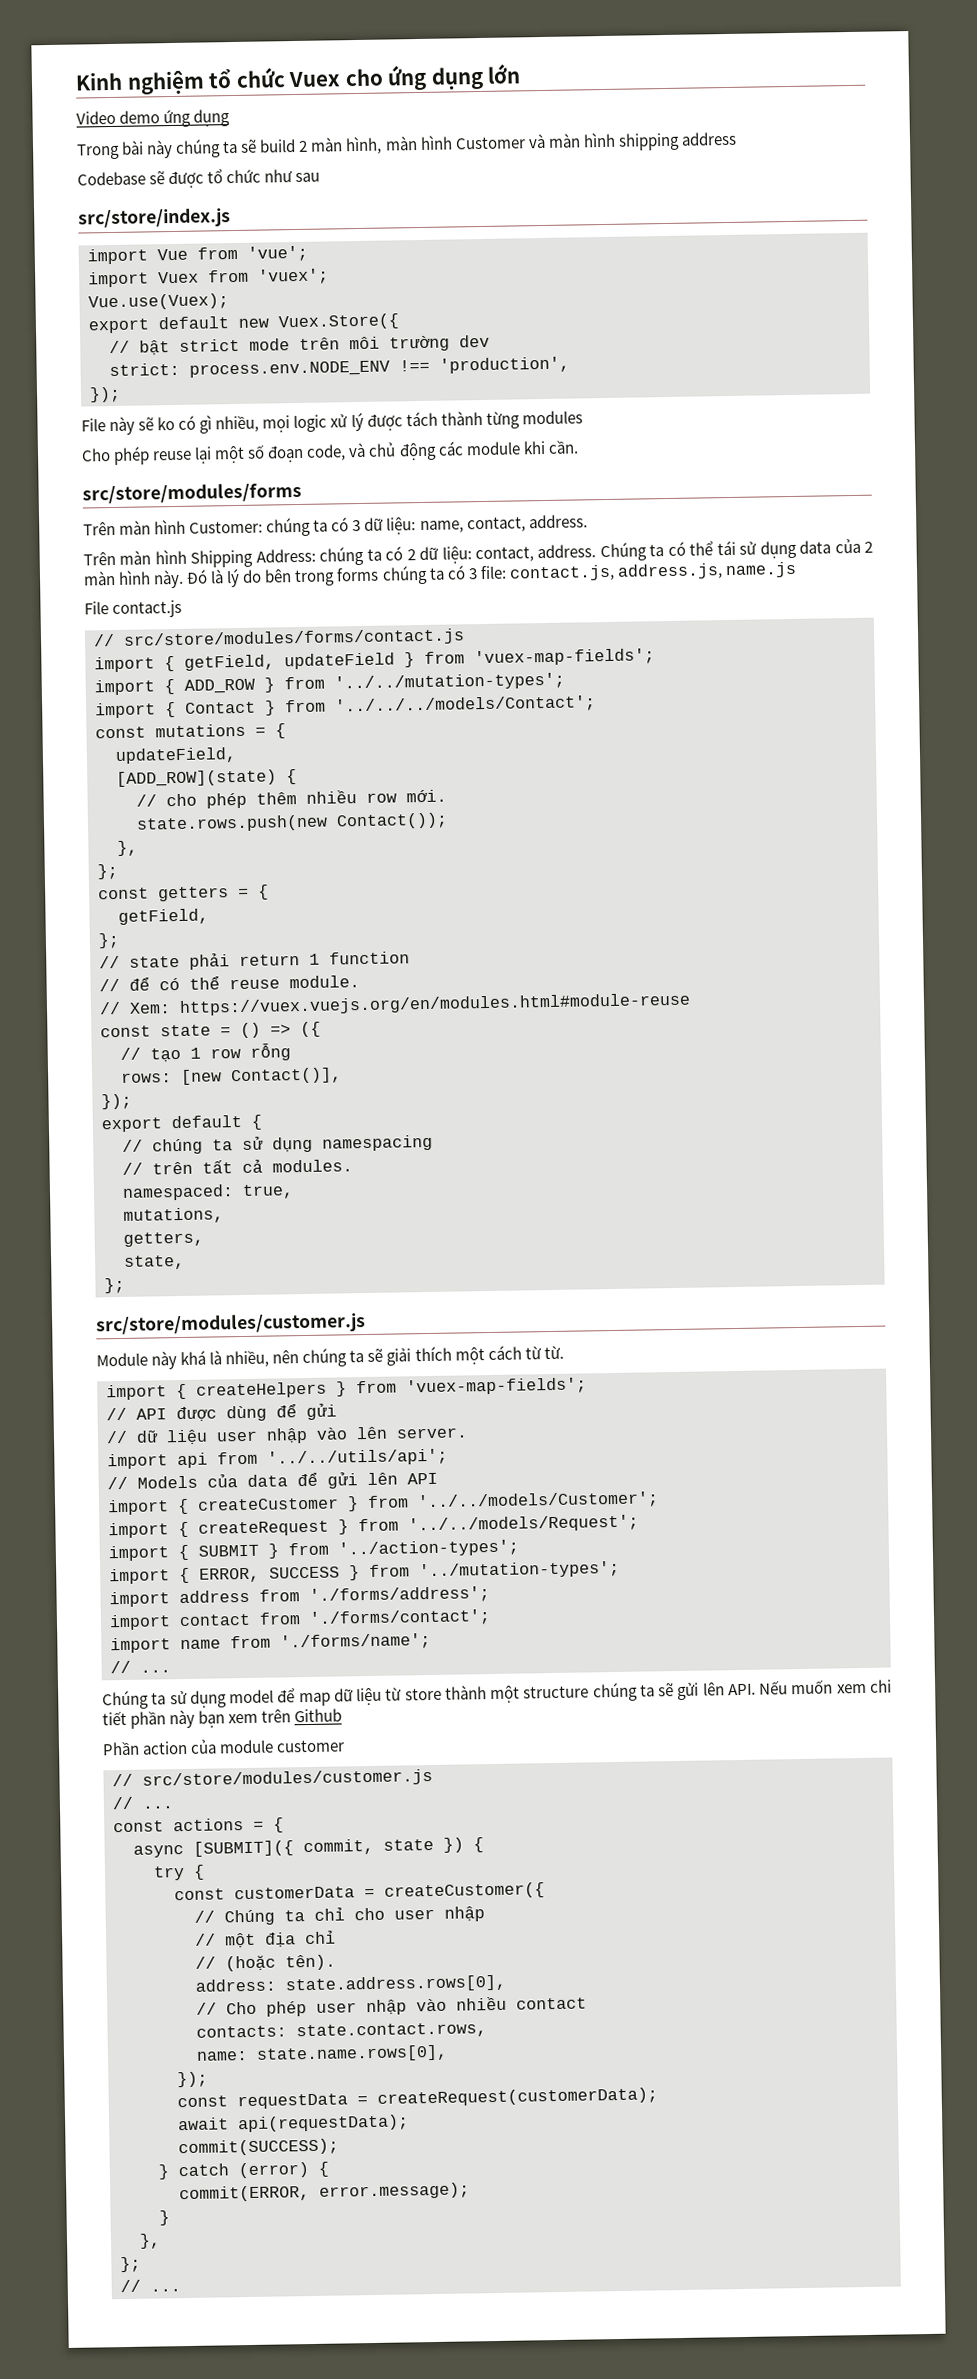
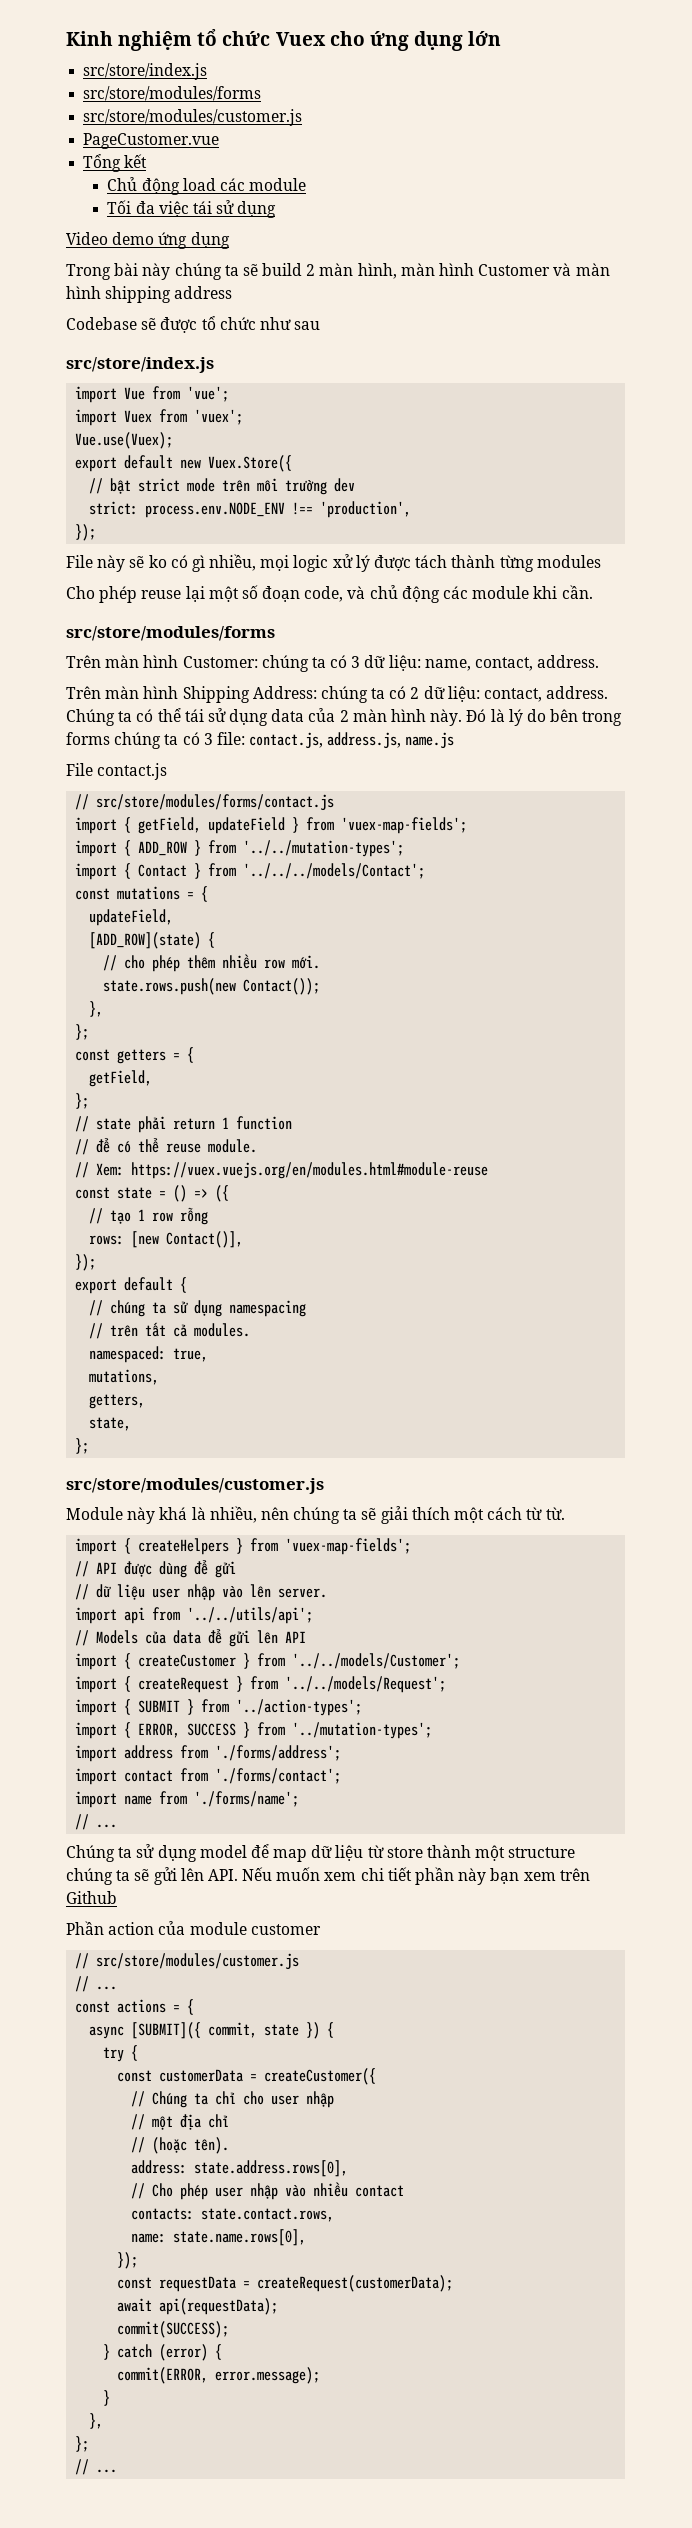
(522, 73) none -> [83,63,208,80] [83,86,262,101] [83,109,303,126] [83,133,220,149] [83,154,148,172] [107,177,307,195] [107,200,277,218] // src/store/index.js // src/store/modules/forms // src/store/modules/customer.js // PageCustomer.vue // Tổng kết // Chủ động load các module // Tối đa việc tái sử dụng

